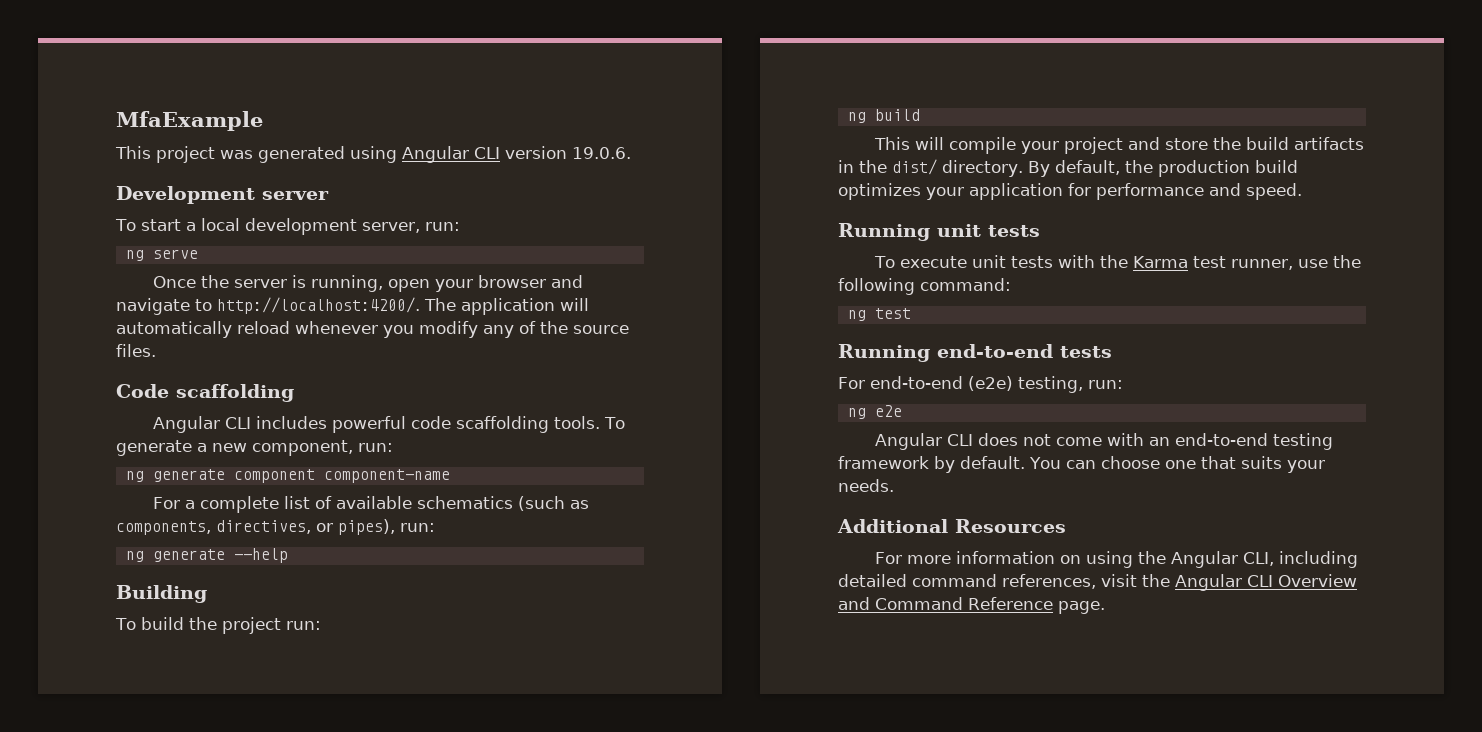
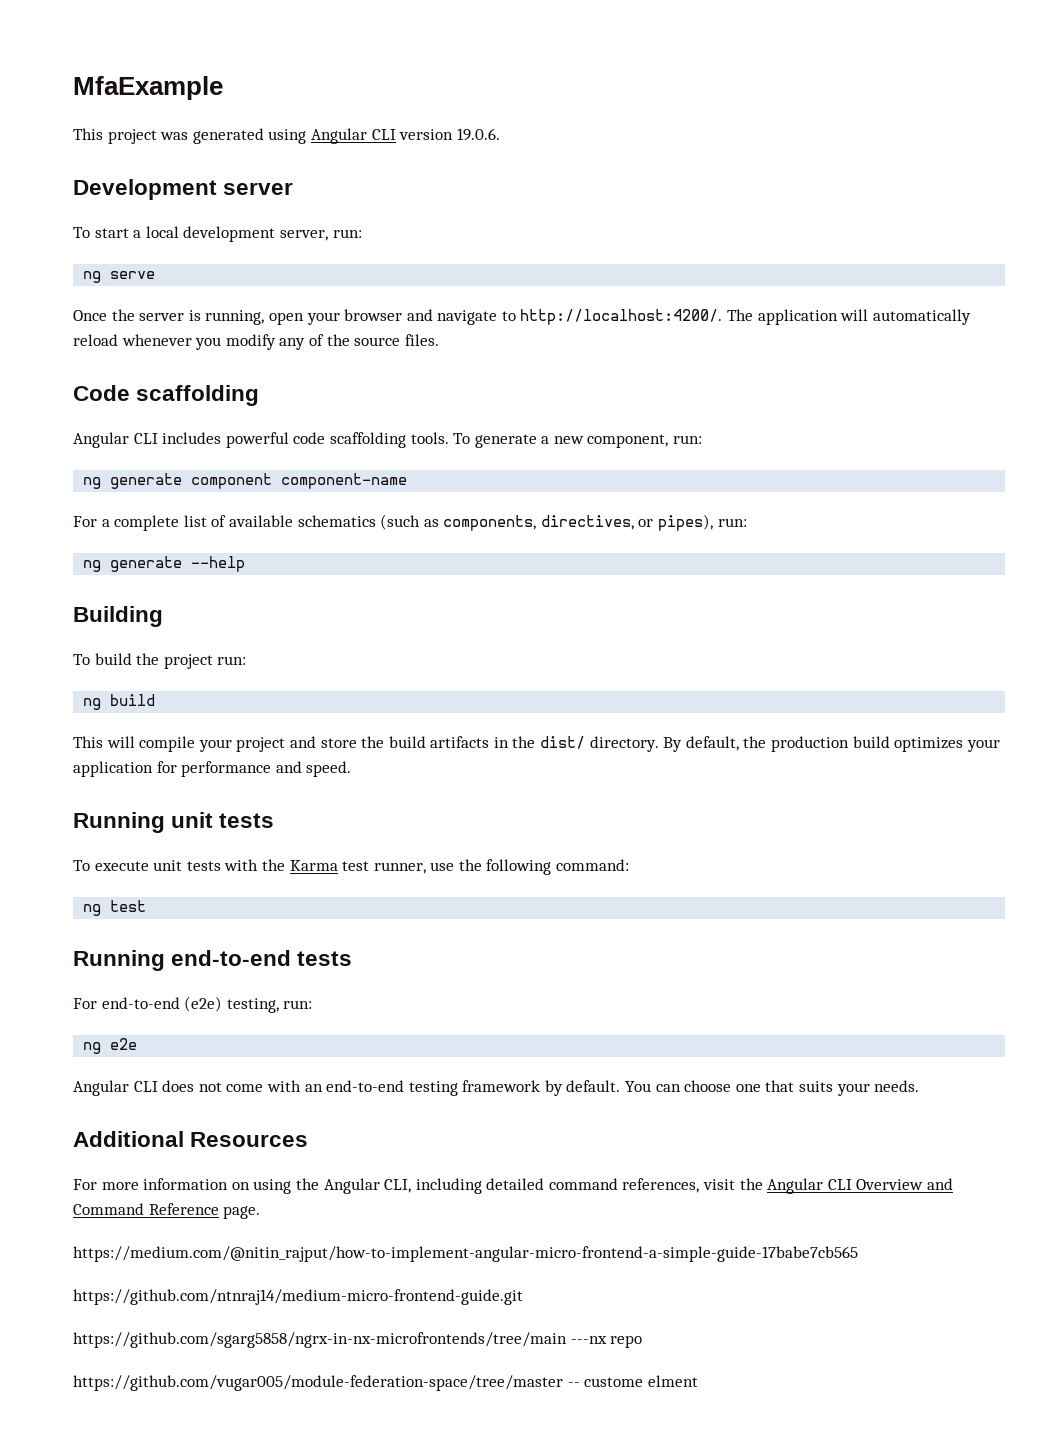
(1105, 607) none -> [73,1246,858,1262] [73,1289,523,1305] [73,1332,643,1348] [73,1375,698,1391] // https://medium.com/@nitin_rajput/how-to-implement-angular-micro-frontend-a-simple-guide-17babe7cb565 // https://github.com/ntnraj14/medium-micro-frontend-guide.git // https://github.com/sgarg5858/ngrx-in-nx-microfrontends/tree/main ---nx repo // https://github.com/vugar005/module-federation-space/tree/master -- custome elment

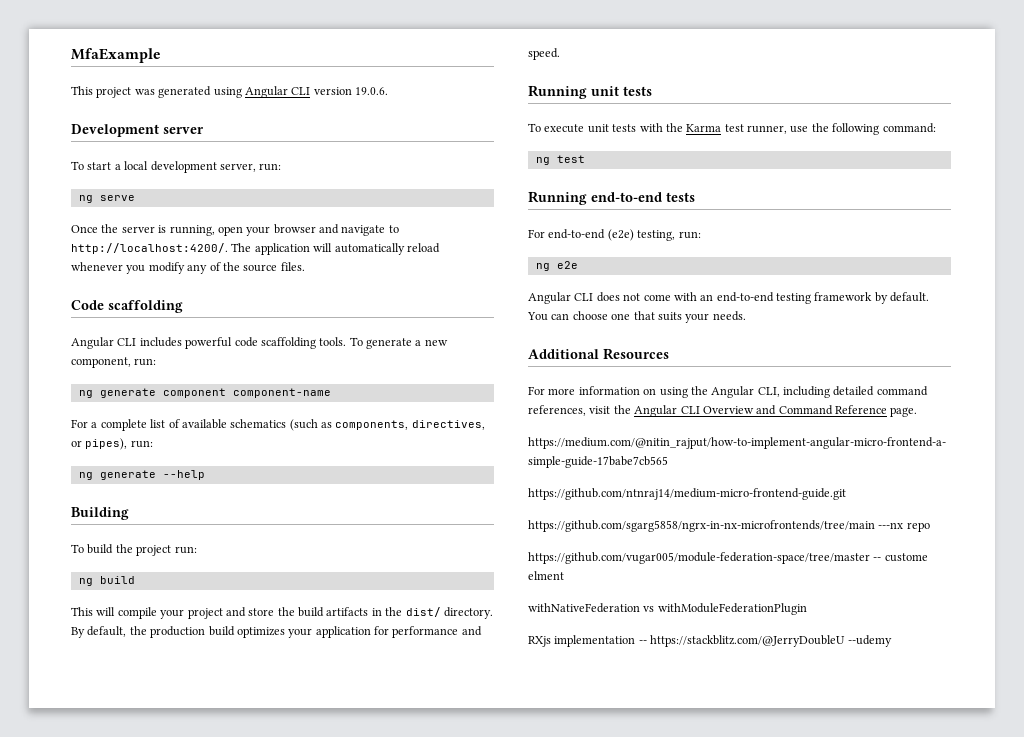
(698, 1381) none -> [528,603,807,615] [528,635,892,647] // withNativeFederation vs withModuleFederationPlugin // RXjs implementation -- https://stackblitz.com/@JerryDoubleU --udemy

